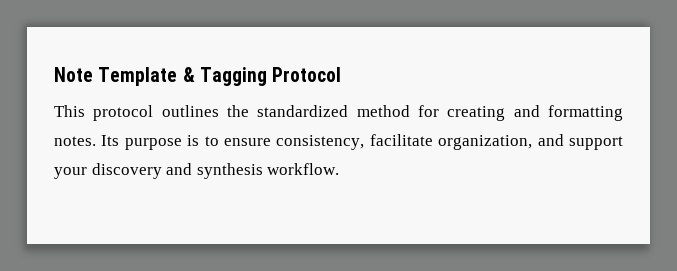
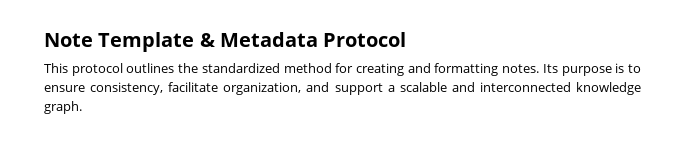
[199,67,267,86] Tagging -> [219,32,318,47] Metadata
[54,163,340,179] your discovery and synthesis workflow. -> [387,82,642,95] [44,101,82,114] a scalable and interconnected knowledge graph.

